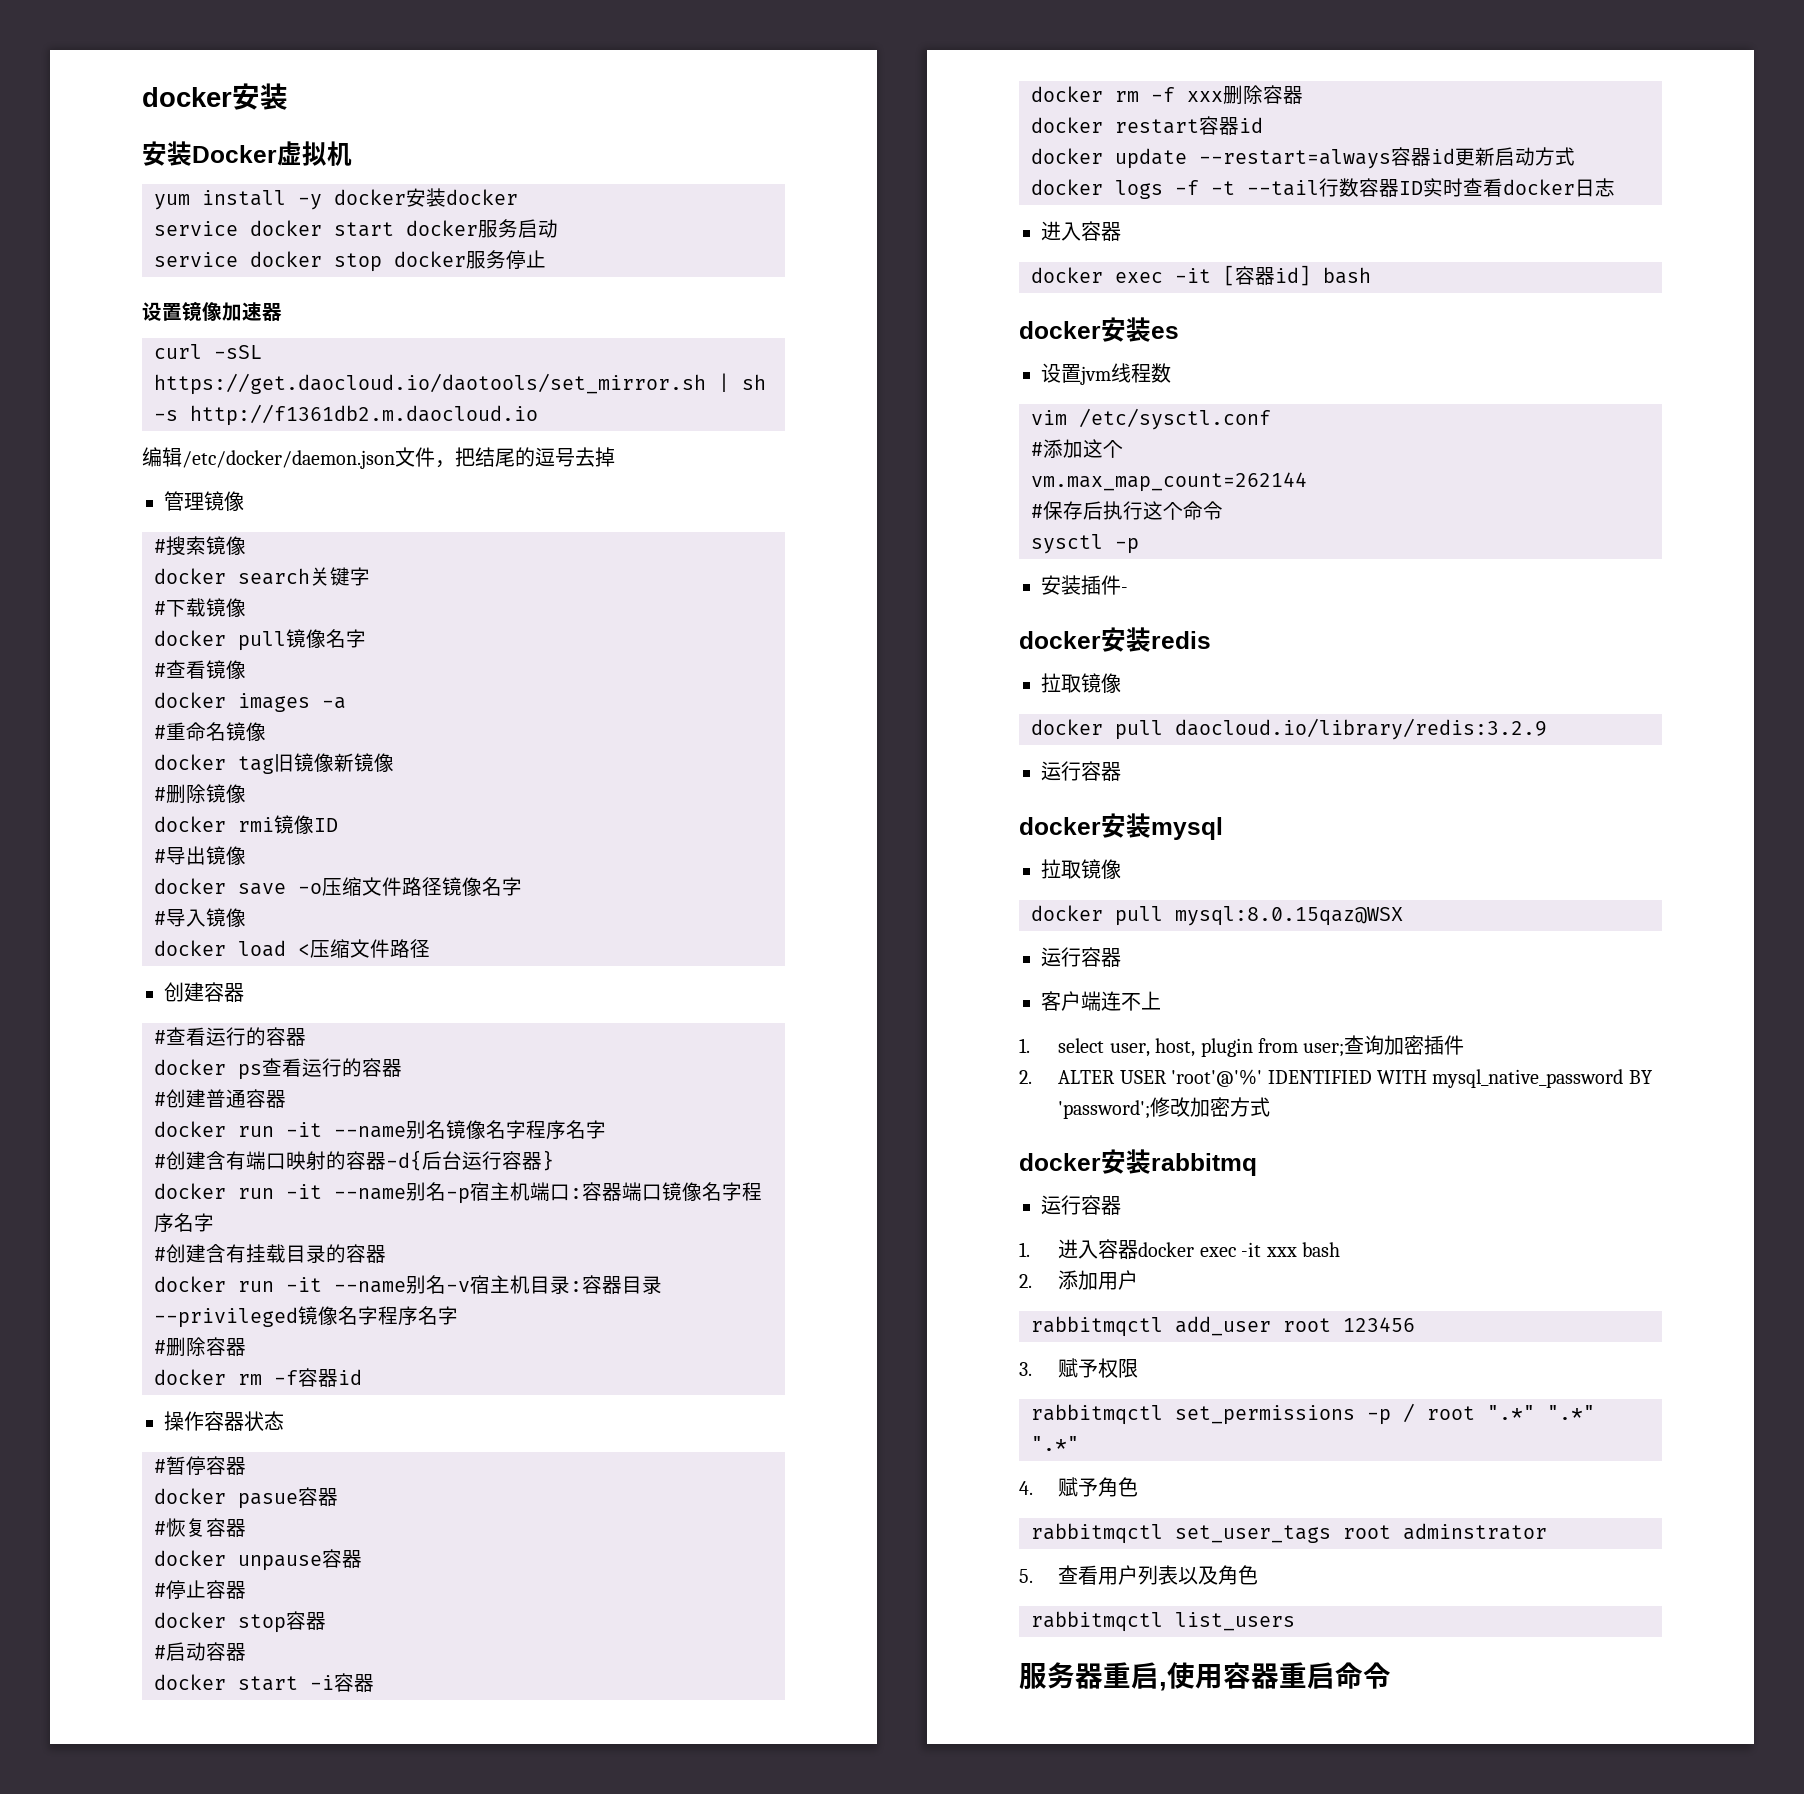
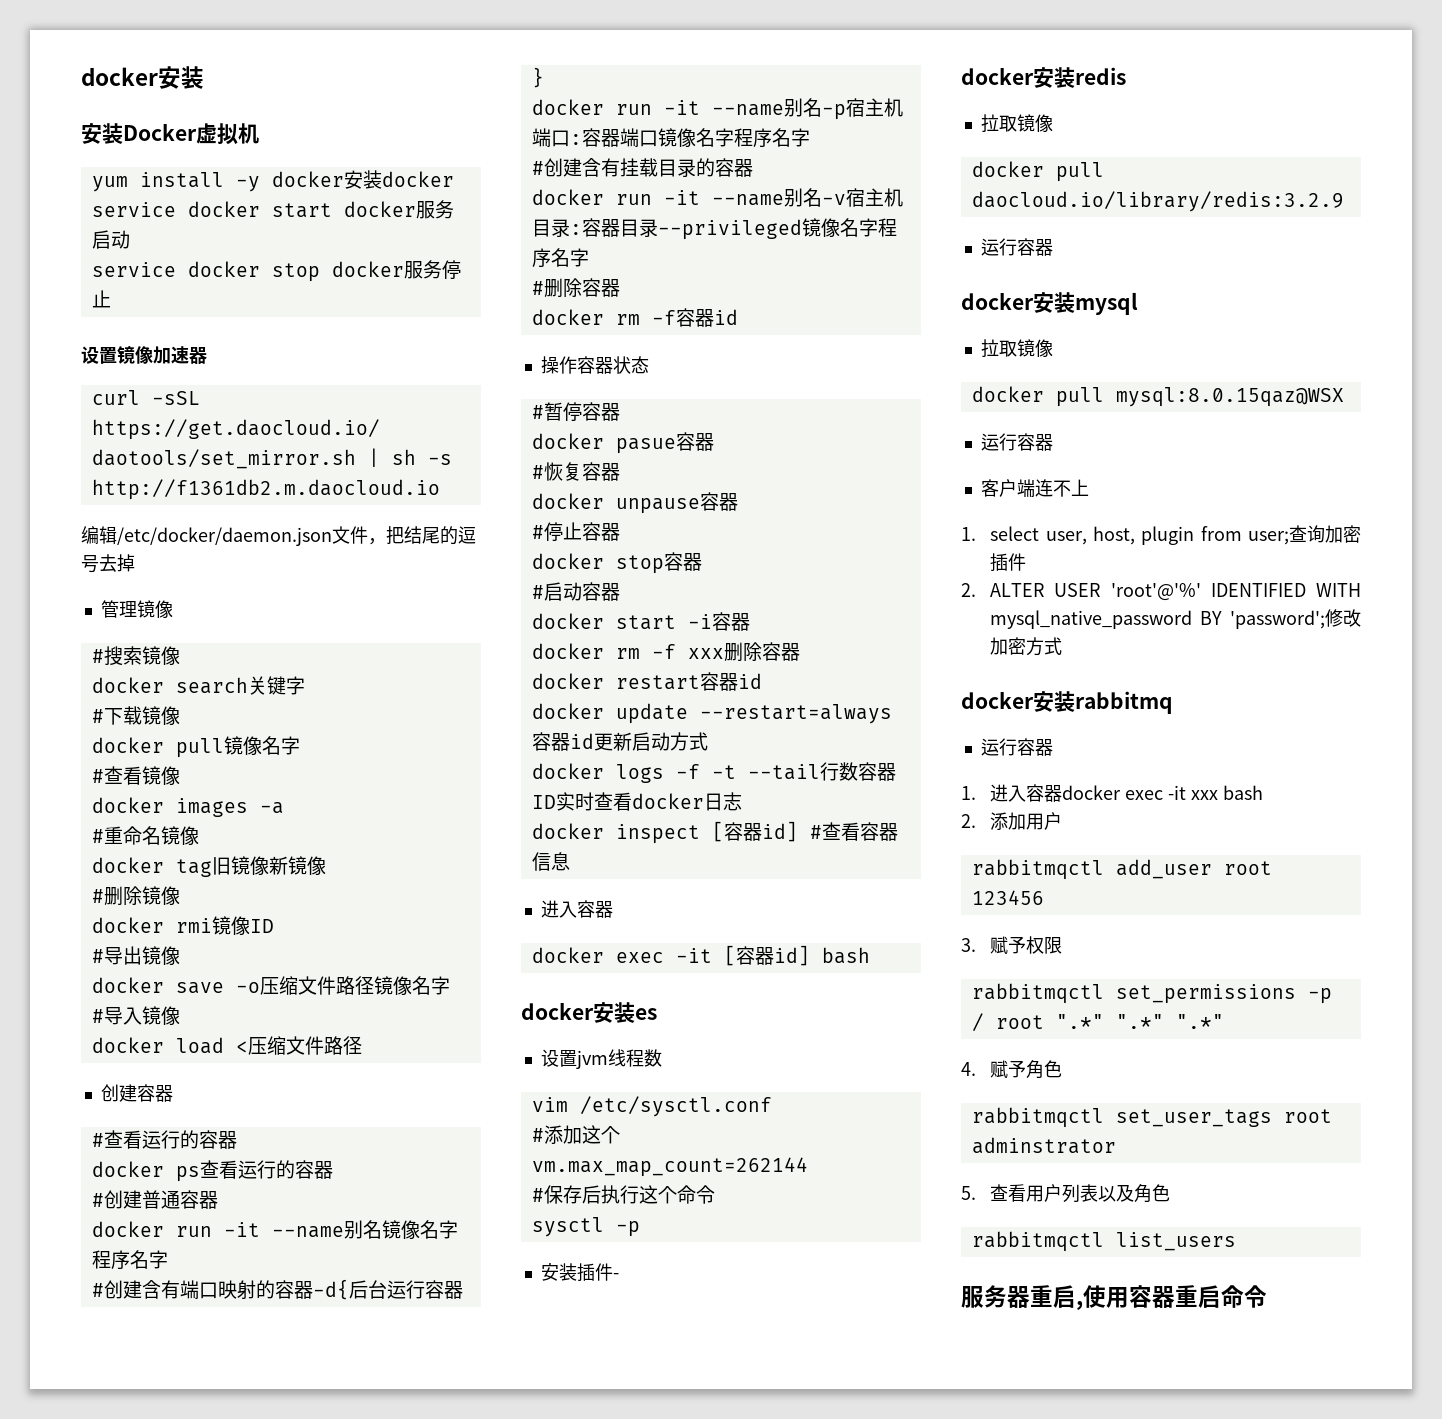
(1615, 187) none -> [531,821,898,844] [531,852,570,871] // docker inspect [容器id] #查看容器信息

